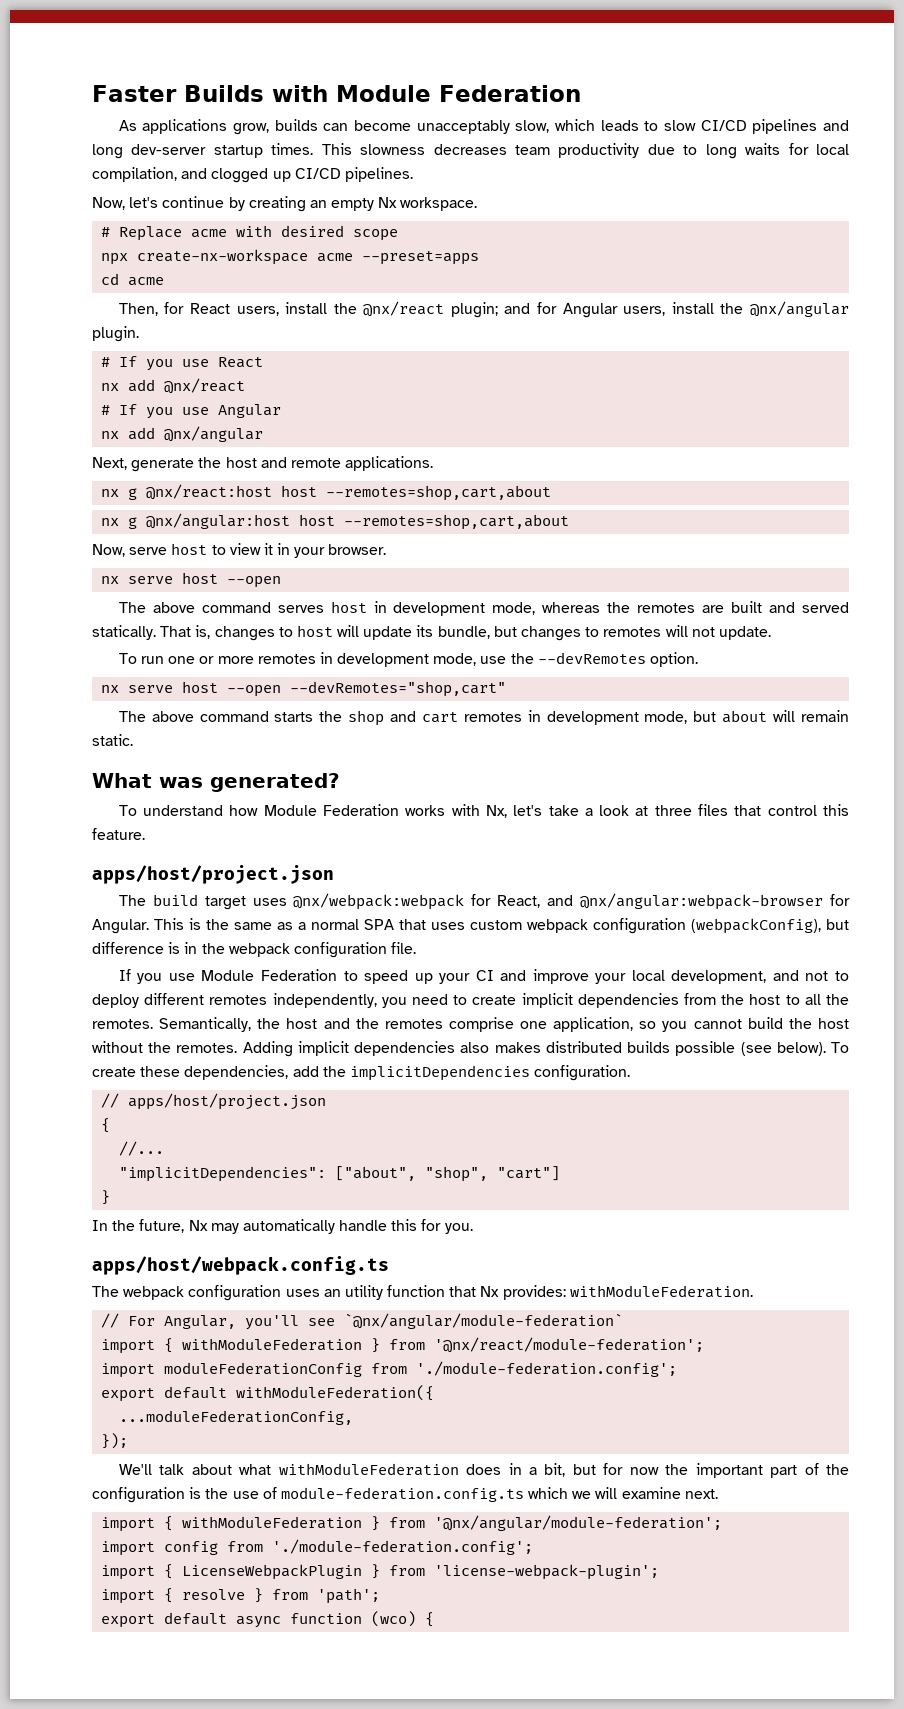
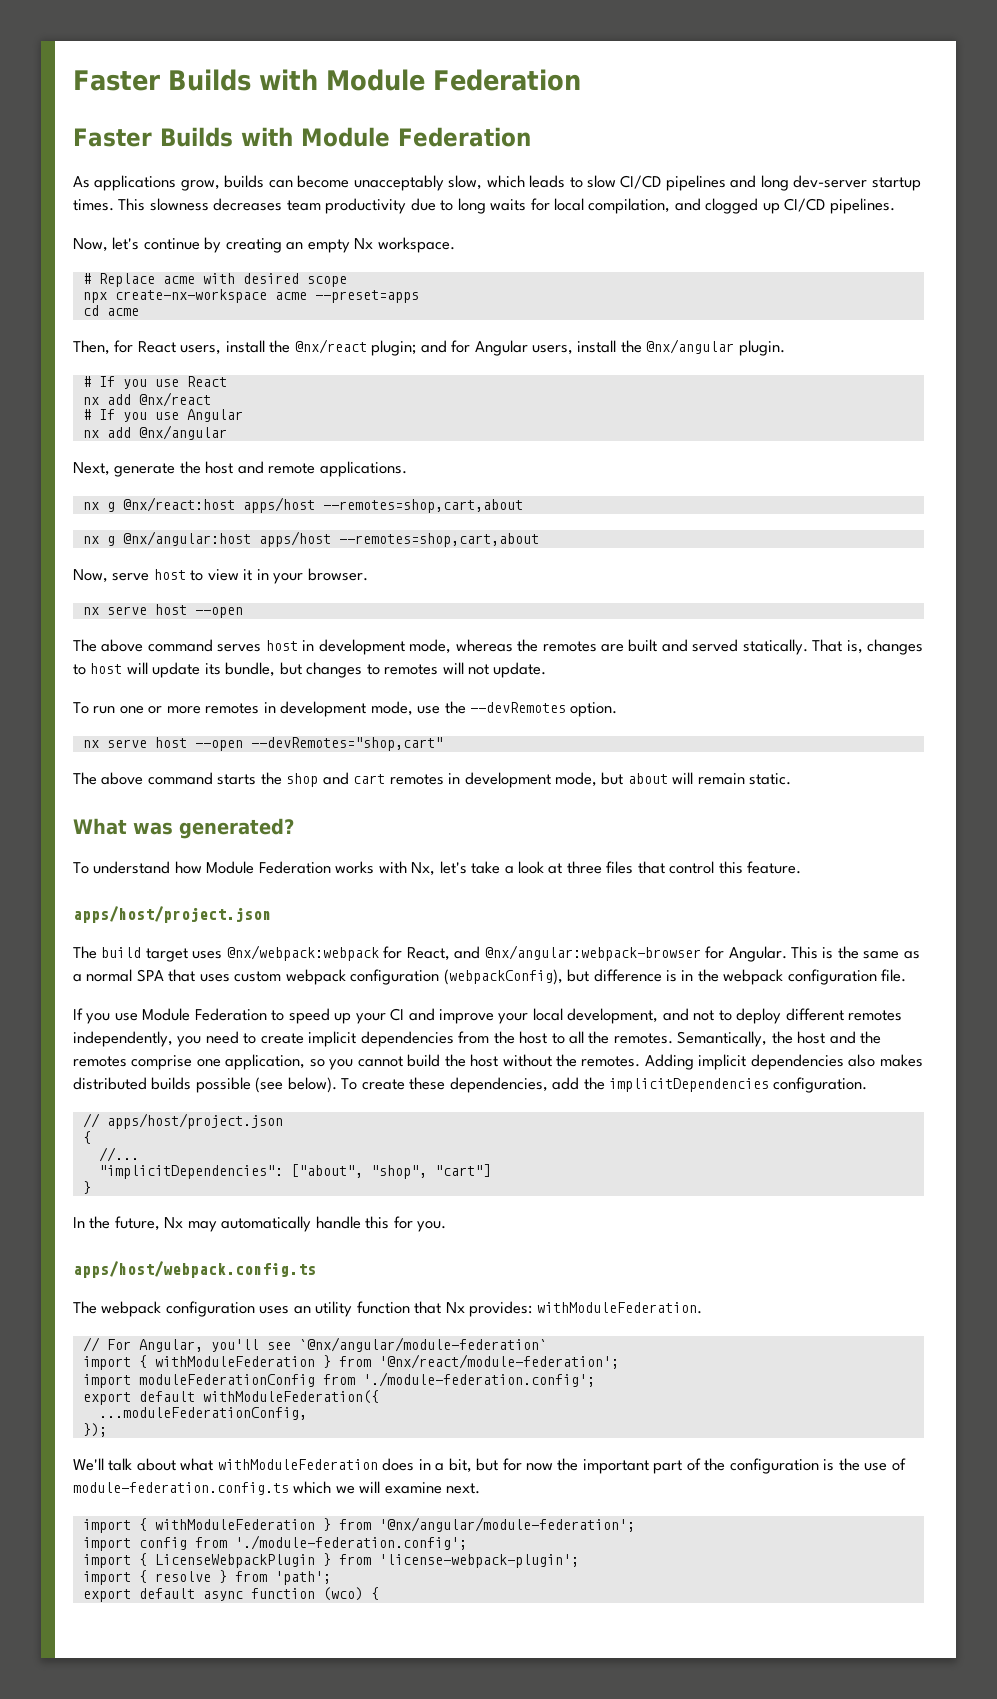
[92,85,581,102] Faster Builds with Module Federation -> [73,69,581,91] [73,127,531,147] Faster Builds with Module Federation // Faster Builds with Module Federation
[281,485,318,497] host -> [242,497,315,513] apps/host
[299,514,336,526] host -> [258,531,331,547] apps/host

